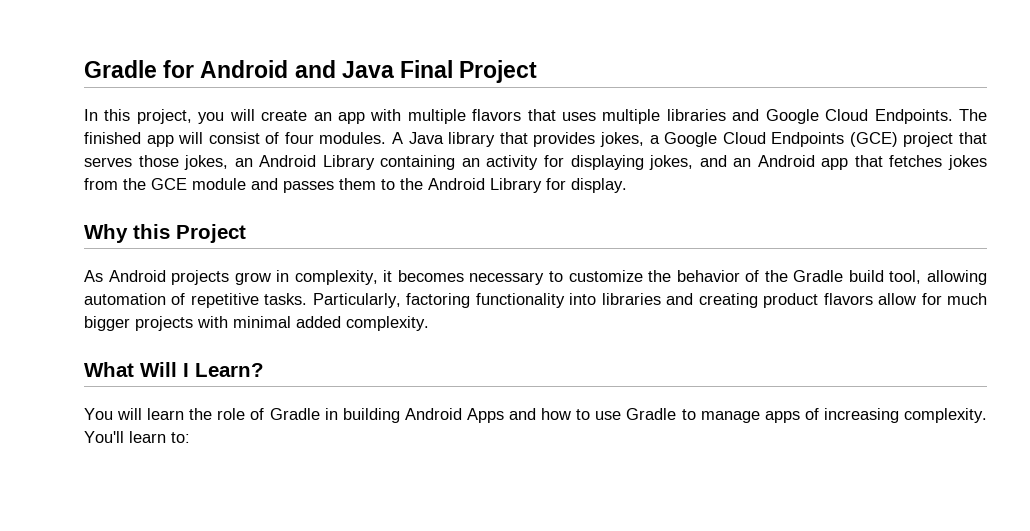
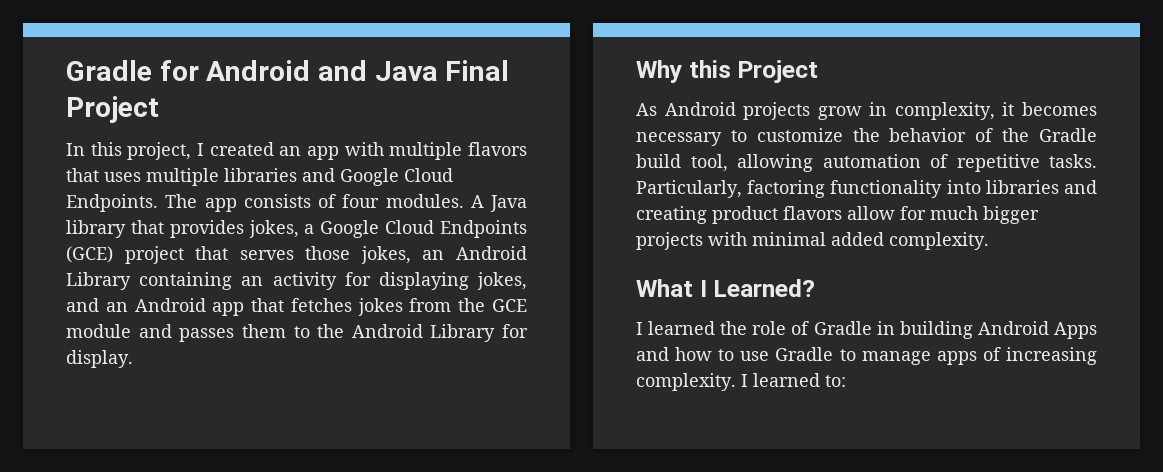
[198,109,308,124] you will create -> [197,142,274,156] I created
[84,132,260,147] finished app will consist -> [204,194,311,212] app consists
[140,362,264,377] [84,408,185,420] Will I Learn? // You will learn -> [699,279,816,297] [636,321,716,335] I Learned? // I learned
[84,431,166,443] You'll learn -> [741,373,820,387] I learned

